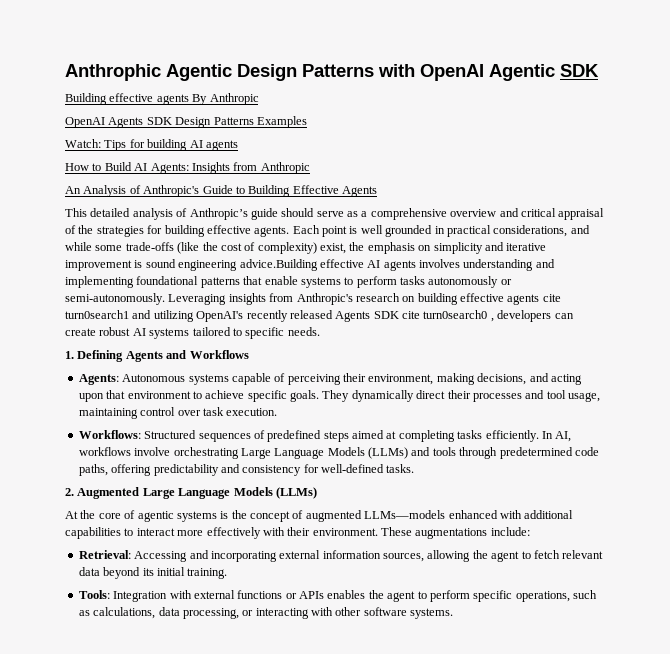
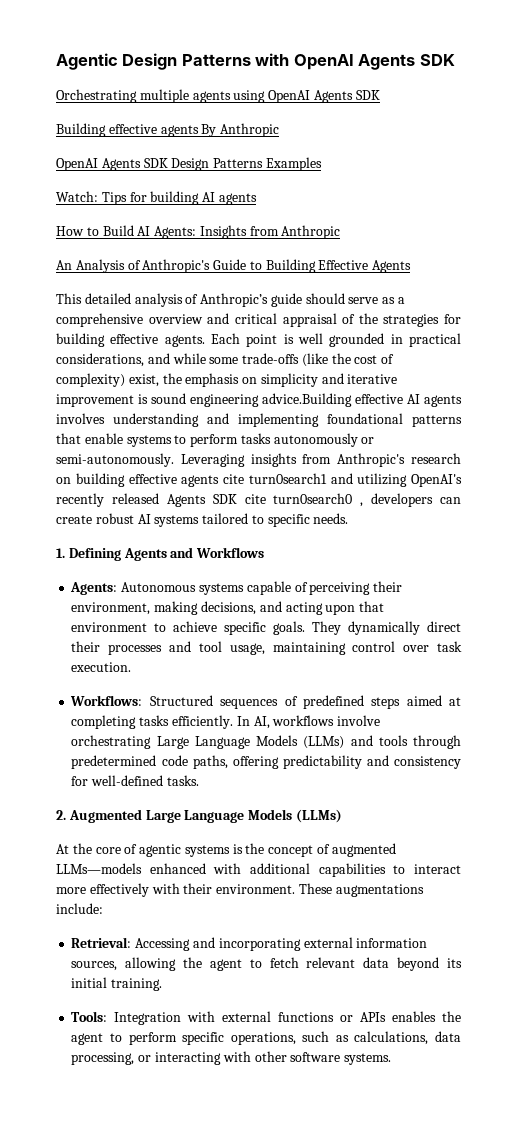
[65,64,161,81] Anthrophic -> (56, 61) none
[489,64,555,81] Agentic -> [358,54,455,70] [56,89,353,103] Agents SDK // Orchestrating multiple agents using OpenAI Agents

